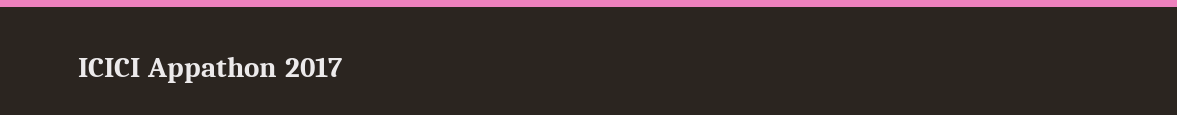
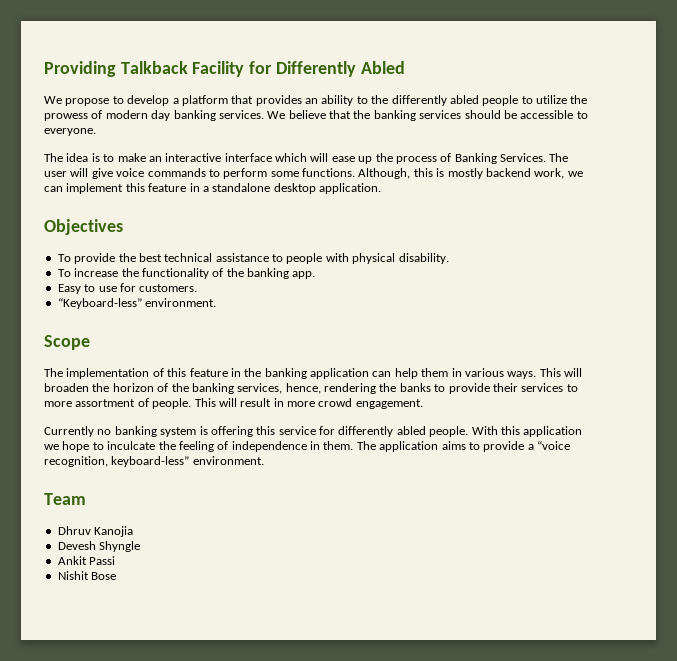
[78,56,343,83] ICICI Appathon 2017 -> [44,61,405,77] [44,95,588,106] [44,110,588,121] [44,128,96,136] [44,153,569,164] [44,168,583,179] [44,183,381,194] [44,219,123,235] [57,253,449,264] [57,268,316,279] [57,283,198,294] [57,298,217,309] [44,335,90,350] [44,368,582,379] [44,383,578,394] [44,398,423,409] [44,426,583,437] [44,441,570,452] [44,456,264,467] [44,493,86,505] [57,526,134,537] [57,541,141,552] [57,556,116,565] [57,571,117,580] Providing Talkback Facility for Differently Abled // We propose to develop a platform that provides an ability to the differently abled people to utilize the prowess of modern day banking services. We believe that the banking services should be accessible to everyone. // The idea is to make an interactive interface which will ease up the process of Banking Services. The user will give voice commands to perform some functions. Although, this is mostly backend work, we can implement this feature in a standalone desktop application. // Objectives // To provide the best technical assistance to people with physical disability. // To increase the functionality of the banking app. // Easy to use for customers. // “Keyboard-less” environment. // Scope // The implementation of this feature in the banking application can help them in various ways. This will broaden the horizon of the banking services, hence, rendering the banks to provide their services to more assortment of people. This will result in more crowd engagement. // Currently no banking system is offering this service for differently abled people. With this application we hope to inculcate the feeling of independence in them. The application aims to provide a “voice recognition, keyboard-less” environment. // Team // Dhruv Kanojia // Devesh Shyngle // Ankit Passi // Nishit Bose

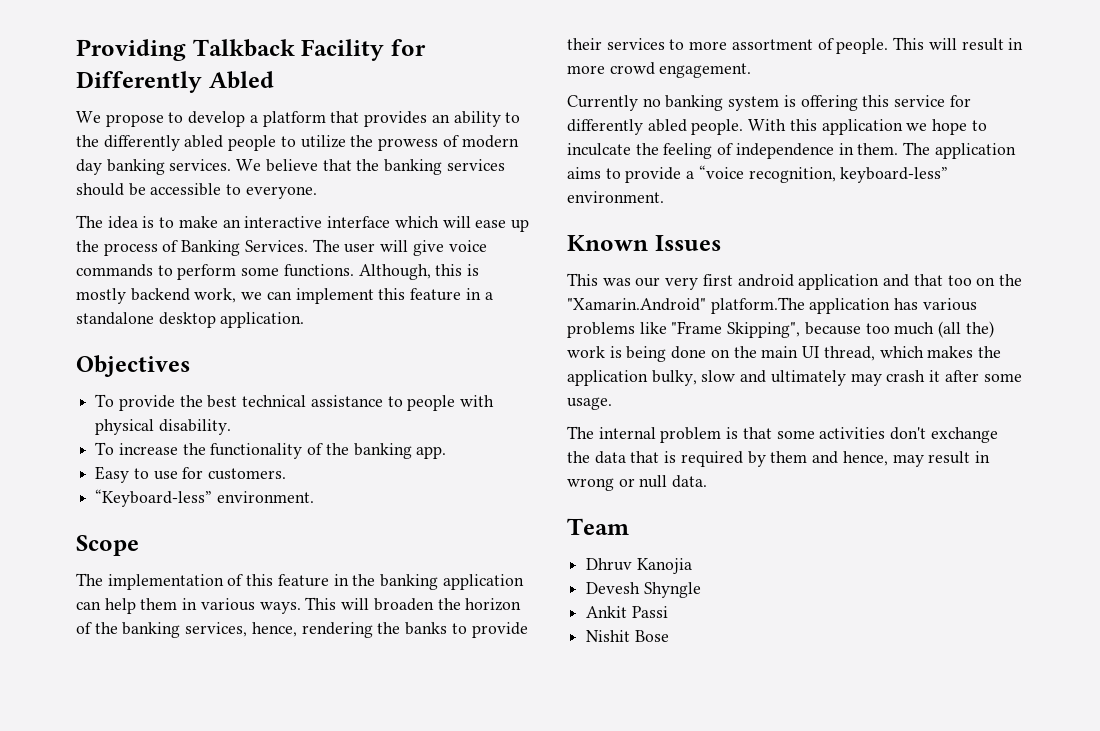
(264, 460) none -> [567,235,721,251] [567,273,1022,290] [567,297,977,314] [567,321,994,338] [567,346,1001,362] [567,370,1022,386] [567,397,612,410] [567,426,998,443] [567,451,990,467] [567,475,708,491] // Known Issues // This was our very first android application and that too on the "Xamarin.Android" platform.The application has various problems like "Frame Skipping", because too much (all the) work is being done on the main UI thread, which makes the application bulky, slow and ultimately may crash it after some usage. // The internal problem is that some activities don't exchange the data that is required by them and hence, may result in wrong or null data.

